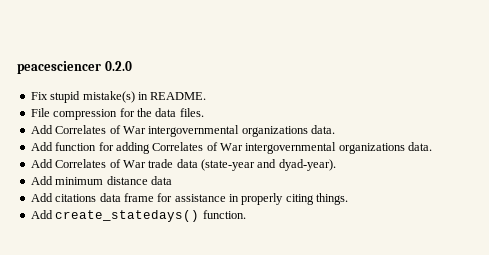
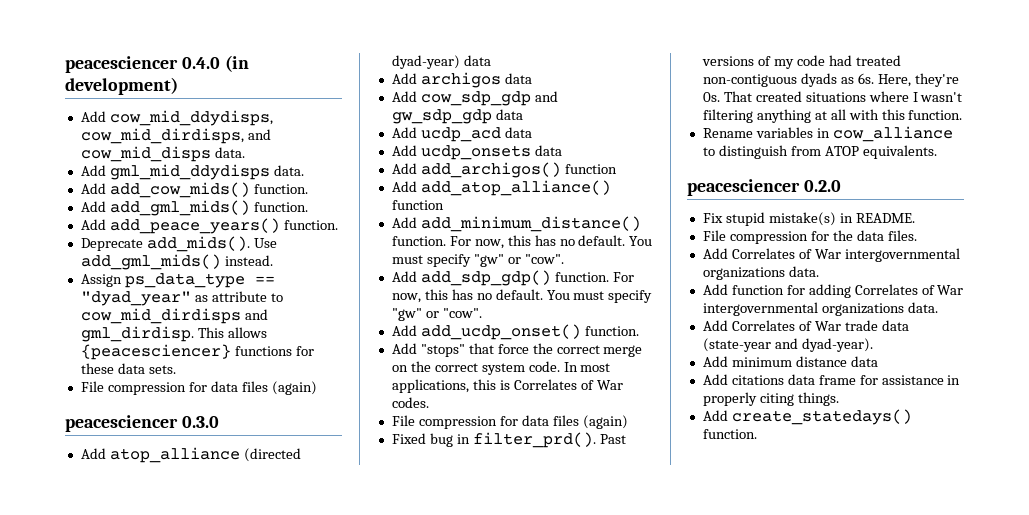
[17,61,101,74] peacesciencer -> [65,55,249,73] [65,77,178,95] [80,110,273,126] [80,128,271,144] [80,146,245,162] [80,164,304,180] [80,182,308,198] [80,200,308,216] [80,218,338,234] [80,236,277,252] [80,254,273,270] [80,273,275,288] [80,291,283,306] [80,308,268,324] [80,326,267,342] [80,344,314,360] [80,363,176,374] [80,381,317,395] [65,415,219,432] [80,447,301,463] [391,55,491,69] [391,72,532,88] [391,91,558,106] [391,109,523,124] [391,127,532,142] [391,145,562,160] [391,162,617,178] [391,180,611,196] [391,200,444,210] [391,216,641,232] [391,235,653,249] [391,254,564,267] [391,270,634,286] [391,289,653,303] [391,308,482,321] [391,324,639,340] [391,343,643,357] [391,361,611,375] [391,379,623,393] [391,397,429,408] [391,415,628,429] [391,432,626,448] [701,55,901,69] [702,73,959,87] [702,91,963,102] [702,109,963,123] [702,126,953,142] [702,145,937,159] [687,179,800,196] peacesciencer 0.4.0 (in development) // Add cow_mid_ddydisps, cow_mid_dirdisps, and cow_mid_disps data. // Add gml_mid_ddydisps data. // Add add_cow_mids() function. // Add add_gml_mids() function. // Add add_peace_years() function. // Deprecate add_mids(). Use add_gml_mids() instead. // Assign ps_data_type == "dyad_year" as attribute to cow_mid_dirdisps and gml_dirdisp. This allows {peacesciencer} functions for these data sets. // File compression for data files (again) // peacesciencer 0.3.0 // Add atop_alliance (directed dyad-year) data // Add archigos data // Add cow_sdp_gdp and gw_sdp_gdp data // Add ucdp_acd data // Add ucdp_onsets data // Add add_archigos() function // Add add_atop_alliance() function // Add add_minimum_distance() function. For now, this has no default. You must specify "gw" or "cow". // Add add_sdp_gdp() function. For now, this has no default. You must specify "gw" or "cow". // Add add_ucdp_onset() function. // Add "stops" that force the correct merge on the correct system code. In most applications, this is Correlates of War codes. // File compression for data files (again) // Fixed bug in filter_prd(). Past versions of my code had treated non-contiguous dyads as 6s. Here, they're 0s. That created situations where I wasn't filtering anything at all with this function. // Rename variables in cow_alliance to distinguish from ATOP equivalents. // peacesciencer

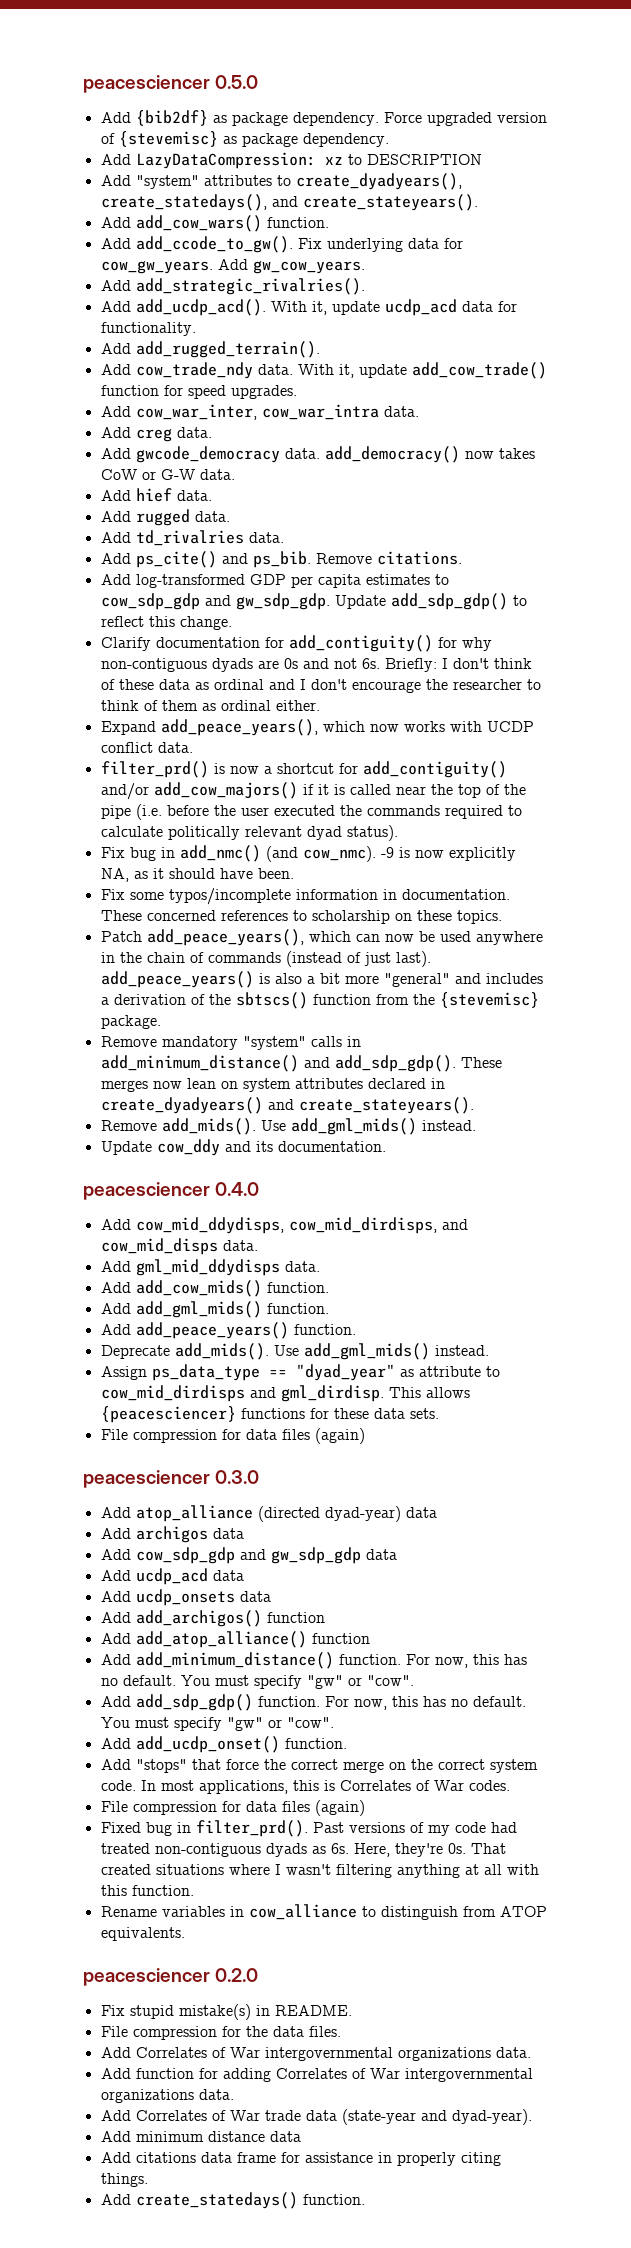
[65,56,178,73] peacesciencer -> [83,75,259,93] [100,110,547,126] [100,131,389,147] [100,152,482,169] [100,173,462,190] [100,194,478,211] [100,215,329,232] [100,236,463,253] [100,259,365,274] [100,278,365,295] [100,299,517,316] [100,322,196,336] [100,341,320,358] [100,362,547,379] [100,385,297,399] [100,404,419,420] [100,427,212,442] [100,446,535,463] [100,469,235,480] [100,488,212,502] [100,509,230,526] [100,530,284,546] [100,551,462,568] [100,574,449,588] [100,593,527,610] [100,616,232,630] [100,635,492,652] [100,658,532,672] [100,679,541,693] [100,700,320,711] [100,719,534,736] [100,742,193,753] [100,761,507,778] [100,782,526,800] [100,804,522,820] [100,825,398,841] [100,845,516,862] [100,868,294,882] [100,888,510,905] [100,910,502,924] [100,929,543,946] [100,951,431,967] [100,971,543,988] [100,992,539,1009] [100,1015,161,1029] [100,1036,361,1050] [100,1055,502,1072] [100,1078,445,1092] [100,1097,474,1114] [100,1118,476,1135] [100,1139,386,1156] [83,1182,210,1200] peacesciencer 0.5.0 // Add {bib2df} as package dependency. Force upgraded version of {stevemisc} as package dependency. // Add LazyDataCompression: xz to DESCRIPTION // Add "system" attributes to create_dyadyears(), create_statedays(), and create_stateyears(). // Add add_cow_wars() function. // Add add_ccode_to_gw(). Fix underlying data for cow_gw_years. Add gw_cow_years. // Add add_strategic_rivalries(). // Add add_ucdp_acd(). With it, update ucdp_acd data for functionality. // Add add_rugged_terrain(). // Add cow_trade_ndy data. With it, update add_cow_trade() function for speed upgrades. // Add cow_war_inter, cow_war_intra data. // Add creg data. // Add gwcode_democracy data. add_democracy() now takes CoW or G-W data. // Add hief data. // Add rugged data. // Add td_rivalries data. // Add ps_cite() and ps_bib. Remove citations. // Add log-transformed GDP per capita estimates to cow_sdp_gdp and gw_sdp_gdp. Update add_sdp_gdp() to reflect this change. // Clarify documentation for add_contiguity() for why non-contiguous dyads are 0s and not 6s. Briefly: I don't think of these data as ordinal and I don't encourage the researcher to think of them as ordinal either. // Expand add_peace_years(), which now works with UCDP conflict data. // filter_prd() is now a shortcut for add_contiguity() and/or add_cow_majors() if it is called near the top of the pipe (i.e. before the user executed the commands required to calculate politically relevant dyad status). // Fix bug in add_nmc() (and cow_nmc). -9 is now explicitly NA, as it should have been. // Fix some typos/incomplete information in documentation. These concerned references to scholarship on these topics. // Patch add_peace_years(), which can now be used anywhere in the chain of commands (instead of just last). add_peace_years() is also a bit more "general" and includes a derivation of the sbtscs() function from the {stevemisc} package. // Remove mandatory "system" calls in add_minimum_distance() and add_sdp_gdp(). These merges now lean on system attributes declared in create_dyadyears() and create_stateyears(). // Remove add_mids(). Use add_gml_mids() instead. // Update cow_ddy and its documentation. // peacesciencer
[224,55,249,72] [65,77,178,95] (in development) -> (260, 1189) none

